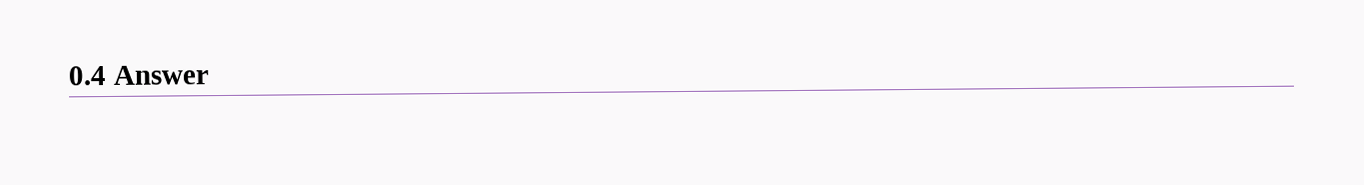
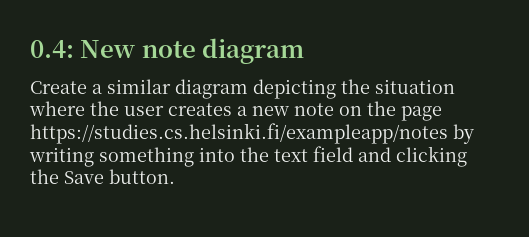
[68,65,209,86] 0.4 Answer -> [30,38,305,64] [30,79,455,99] [29,101,442,121] [30,123,474,144] [29,146,467,167] [30,169,175,184] 0.4: New note diagram // Create a similar diagram depicting the situation where the user creates a new note on the page https://studies.cs.helsinki.fi/exampleapp/notes by writing something into the text field and clicking the Save button.

